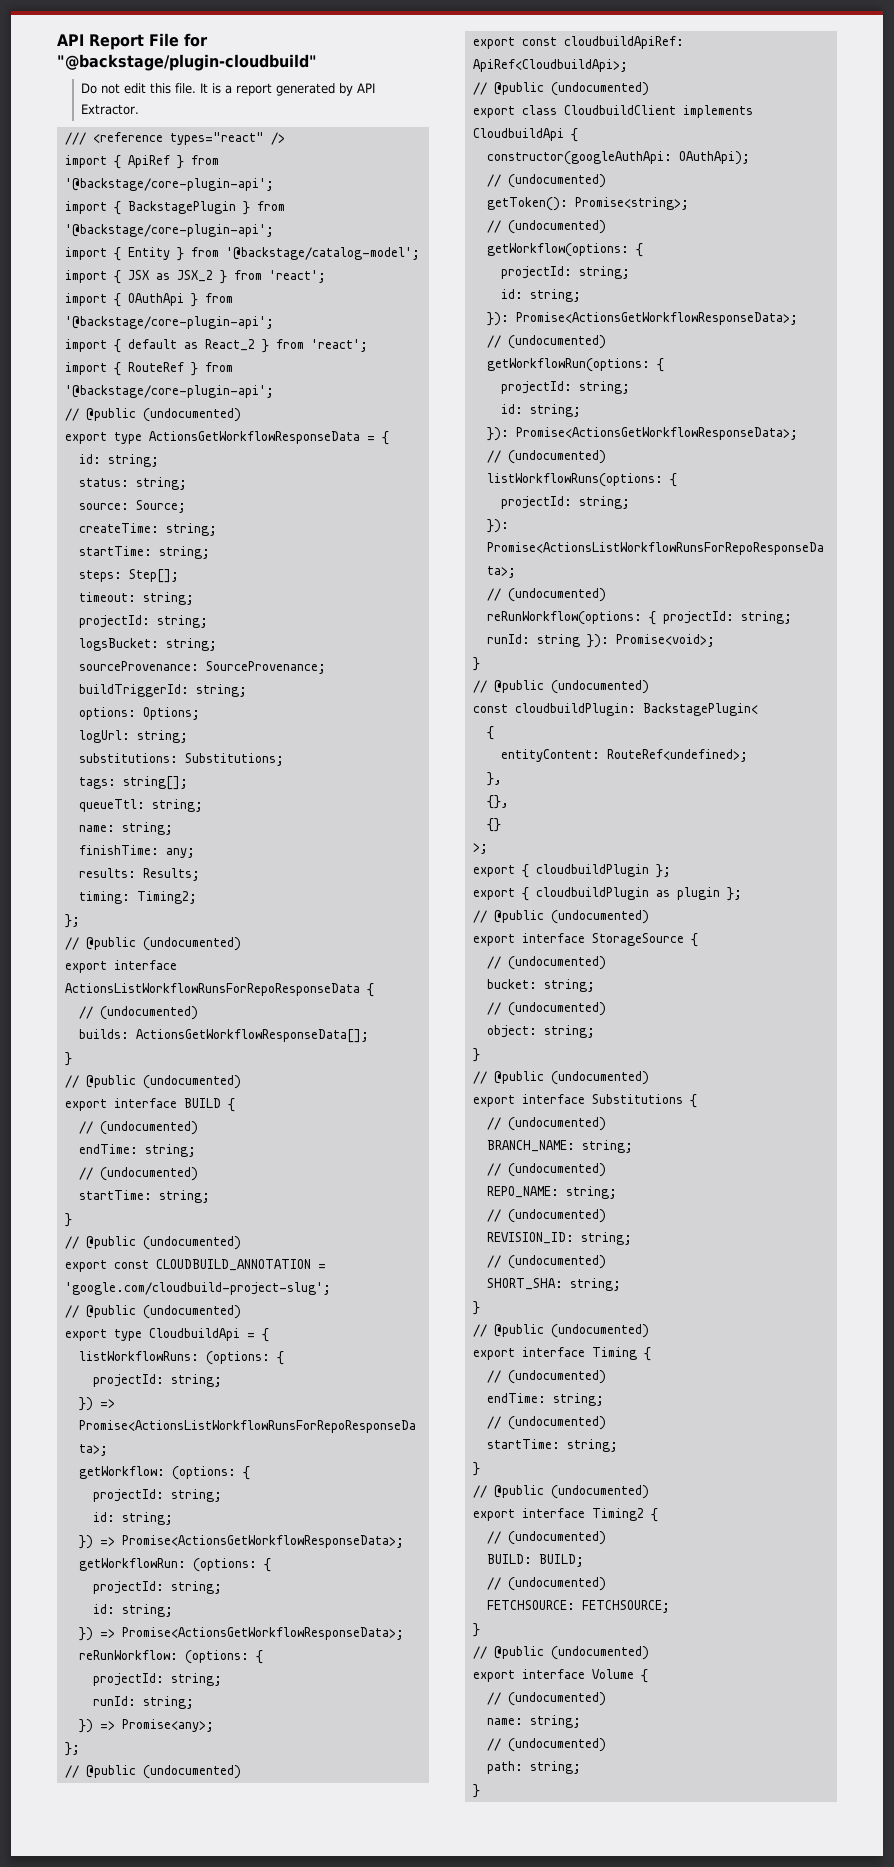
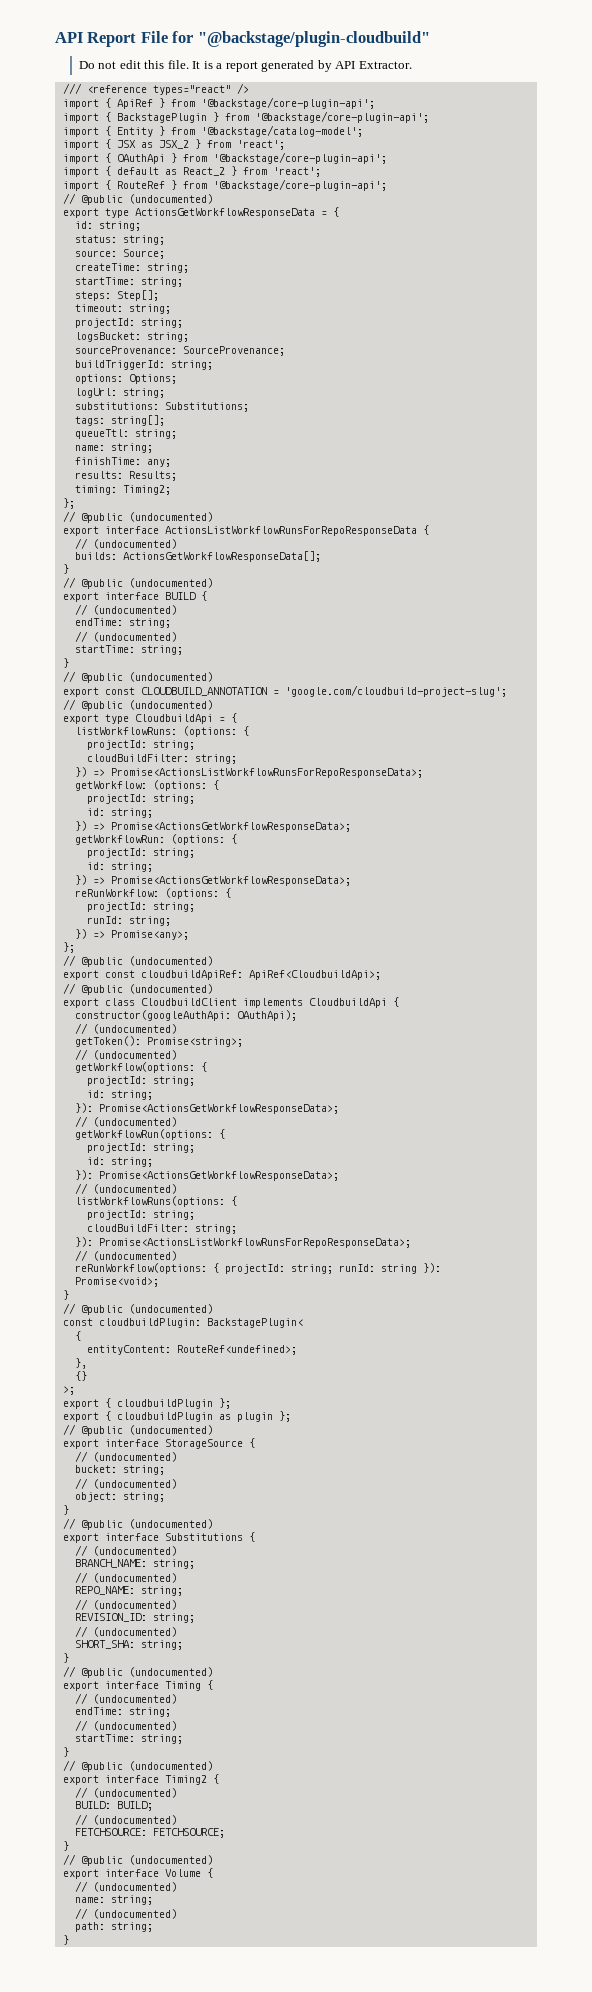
(222, 1380) none -> [86,754,237,764] // cloudBuildFilter: string;
(630, 502) none -> [86,1224,237,1234] // cloudBuildFilter: string;
[486,795,509,809] // {}, -> (87, 1363) none

